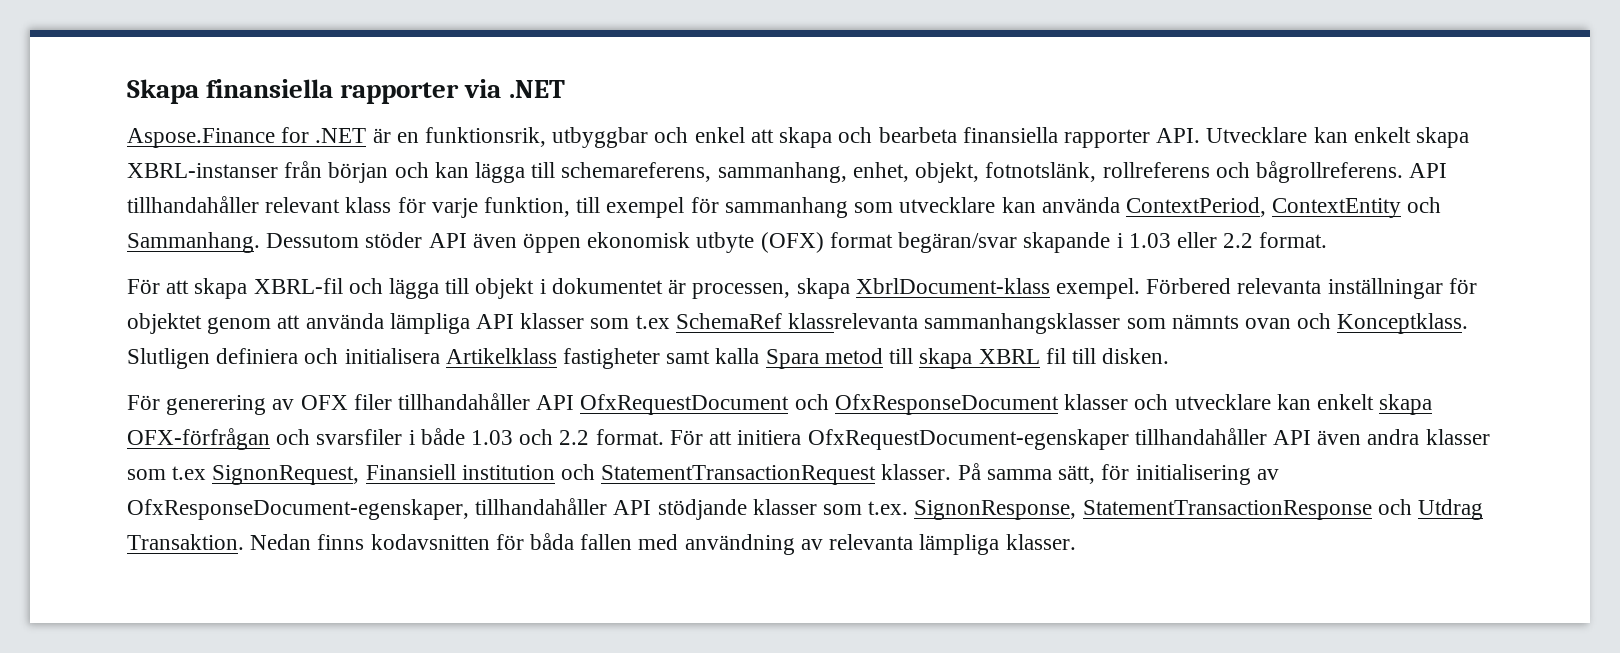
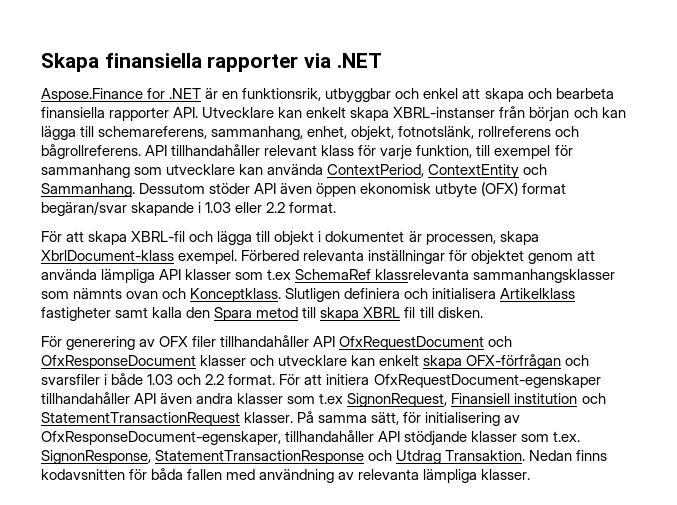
(760, 356) none -> [186,307,211,318] den

